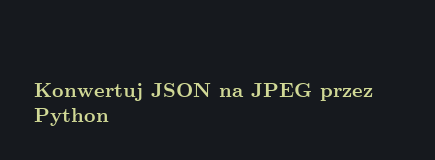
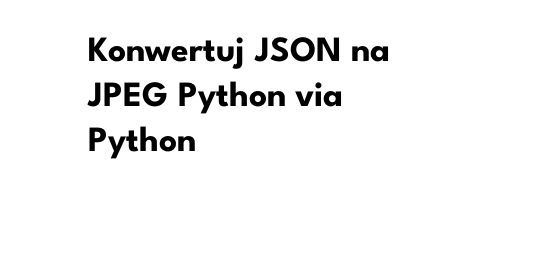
[320,88,373,101] przez -> [177,81,344,114] Python via

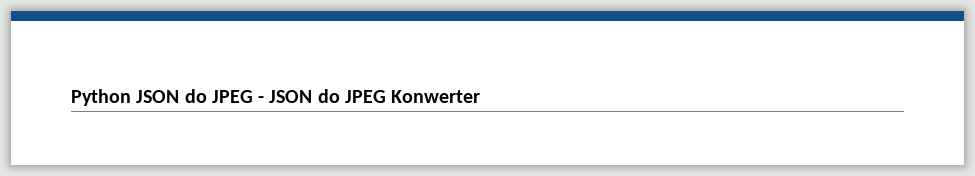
[88,37,391,69] [87,81,344,114] [88,126,196,159] Konwertuj JSON na JPEG Python via Python -> [71,89,481,106] Python JSON do JPEG - JSON do JPEG Konwerter

